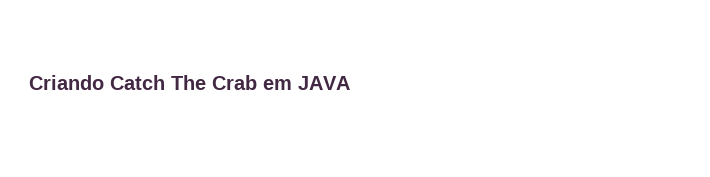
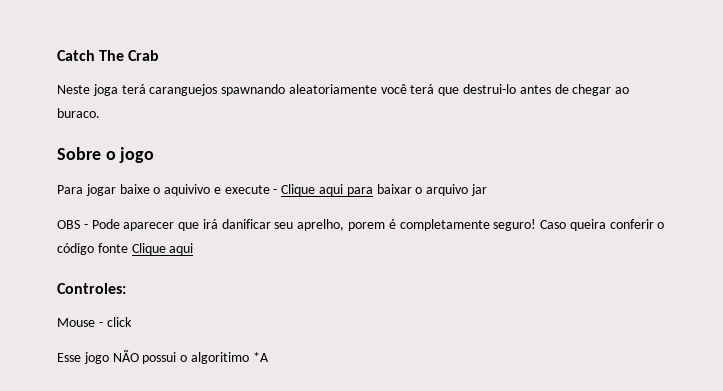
[29,75,104,90] Criando -> (57, 55) none
[263,76,350,90] em JAVA -> [57,84,630,96] [57,108,100,118] [57,147,155,163] [57,184,487,196] [57,219,665,231] [57,243,194,255] [57,283,126,294] [57,317,132,327] [57,350,269,364] // Neste joga terá caranguejos spawnando aleatoriamente você terá que destrui-lo antes de chegar ao buraco. // Sobre o jogo // Para jogar baixe o aquivivo e execute - Clique aqui para baixar o arquivo jar // OBS - Pode aparecer que irá danificar seu aprelho, porem é completamente seguro! Caso queira conferir o código fonte Clique aqui // Controles: // Mouse - click // Esse jogo NÃO possui o algoritimo *A

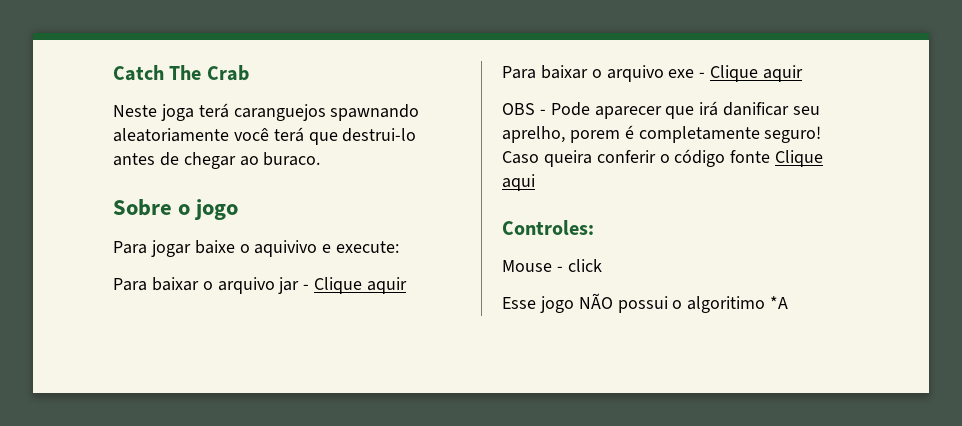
[224,184,373,196] execute - Clique aqui para -> [336,241,400,253] [113,278,147,291] execute: // Para
(487, 190) none -> [303,277,408,294] [502,65,804,82] - Clique aquir // Para baixar o arquivo exe - Clique aquir

